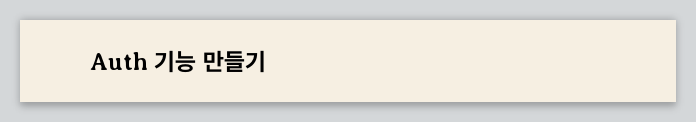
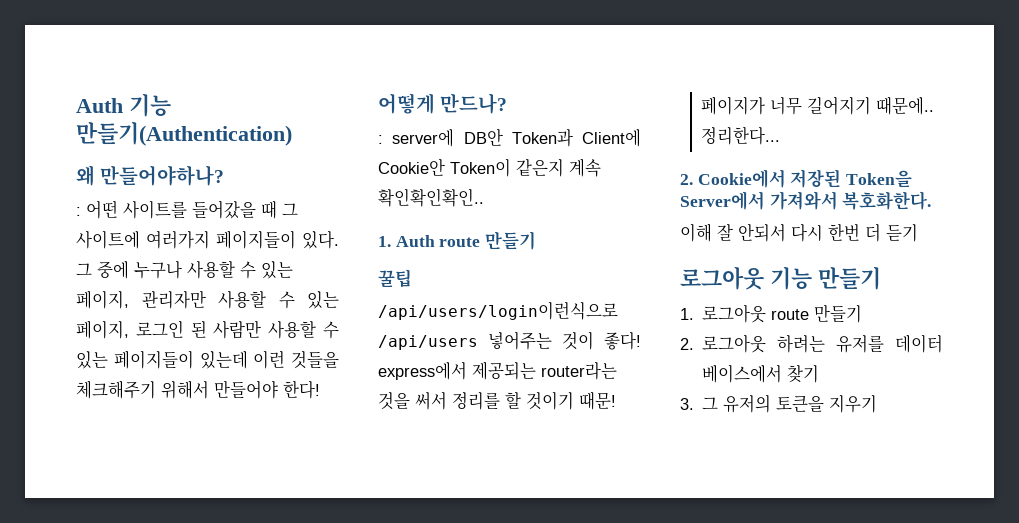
[202,50,266,73] 만들기 -> [76,121,292,146] [76,165,225,186] [76,200,298,219] [76,230,339,249] [76,260,293,279] [76,290,339,309] [76,320,339,339] [76,350,339,369] [76,380,320,399] [378,93,508,114] [378,128,641,147] [378,158,601,177] [378,188,484,207] [378,231,537,250] [378,269,412,288] [378,301,618,320] [378,331,641,350] [378,361,617,380] [378,391,616,410] [701,96,935,115] [701,126,781,145] [680,169,913,188] [680,191,932,210] [680,223,918,242] [680,266,881,290] [680,304,863,323] [680,334,943,353] [702,364,820,383] [680,394,878,413] 만들기(Authentication) // 왜 만들어야하나? // : 어떤 사이트를 들어갔을 때 그 사이트에 여러가지 페이지들이 있다. 그 중에 누구나 사용할 수 있는 페이지, 관리자만 사용할 수 있는 페이지, 로그인 된 사람만 사용할 수 있는 페이지들이 있는데 이런 것들을 체크해주기 위해서 만들어야 한다! // 어떻게 만드나? // : server에 DB안 Token과 Client에 Cookie안 Token이 같은지 계속 확인확인확인.. // 1. Auth route 만들기 // 꿀팁 // /api/users/login이런식으로 /api/users 넣어주는 것이 좋다! express에서 제공되는 router라는 것을 써서 정리를 할 것이기 때문! // 페이지가 너무 길어지기 때문에.. 정리한다... // 2. Cookie에서 저장된 Token을 Server에서 가져와서 복호화한다. // 이해 잘 안되서 다시 한번 더 듣기 // 로그아웃 기능 만들기 // 1. 로그아웃 route 만들기 // 2. 로그아웃 하려는 유저를 데이터 베이스에서 찾기 // 3. 그 유저의 토큰을 지우기

